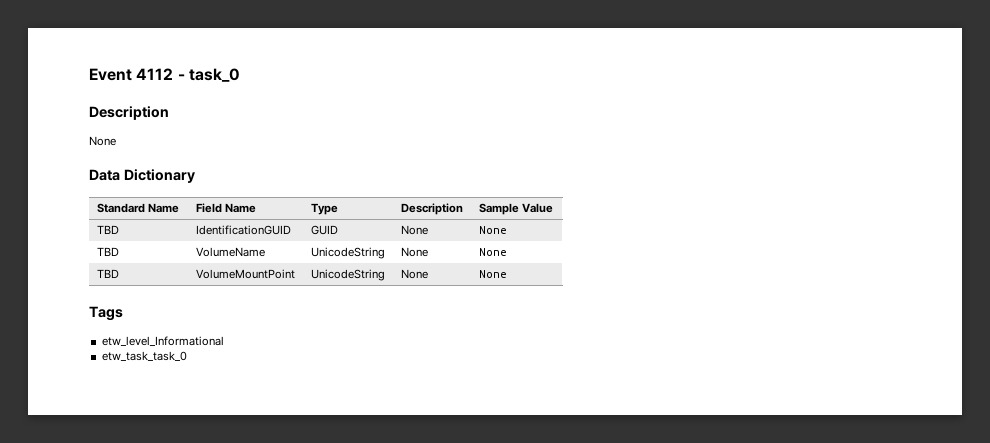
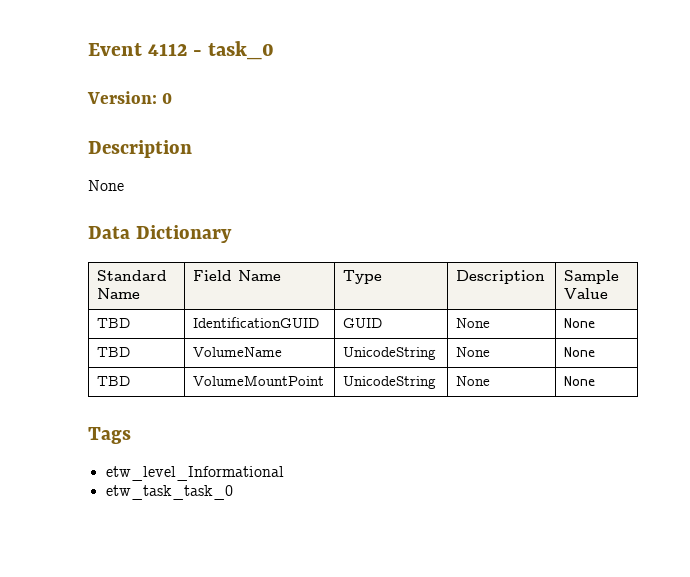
(240, 75) none -> [87,91,173,104] // Version: 0

